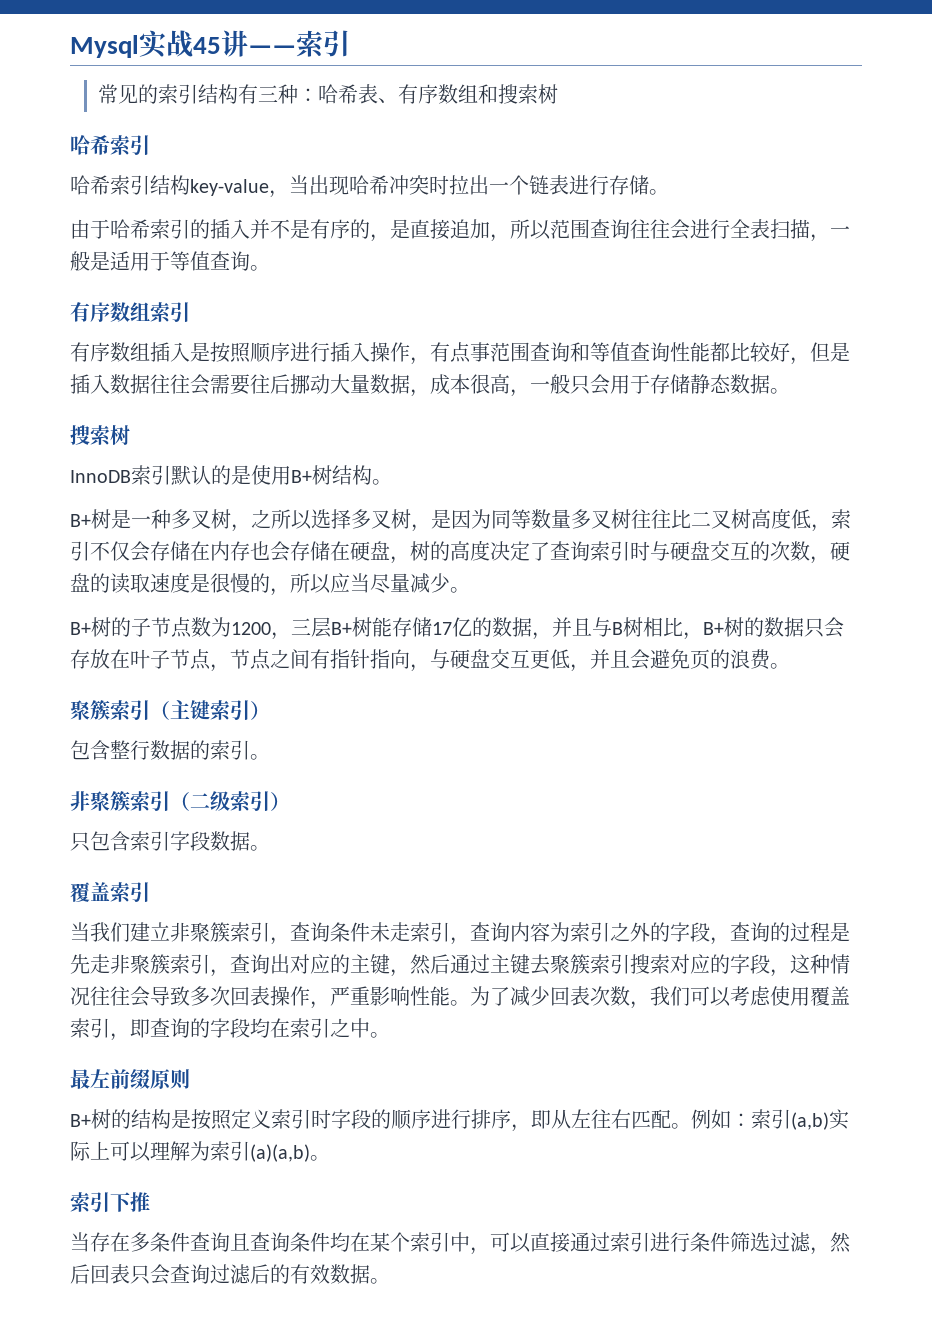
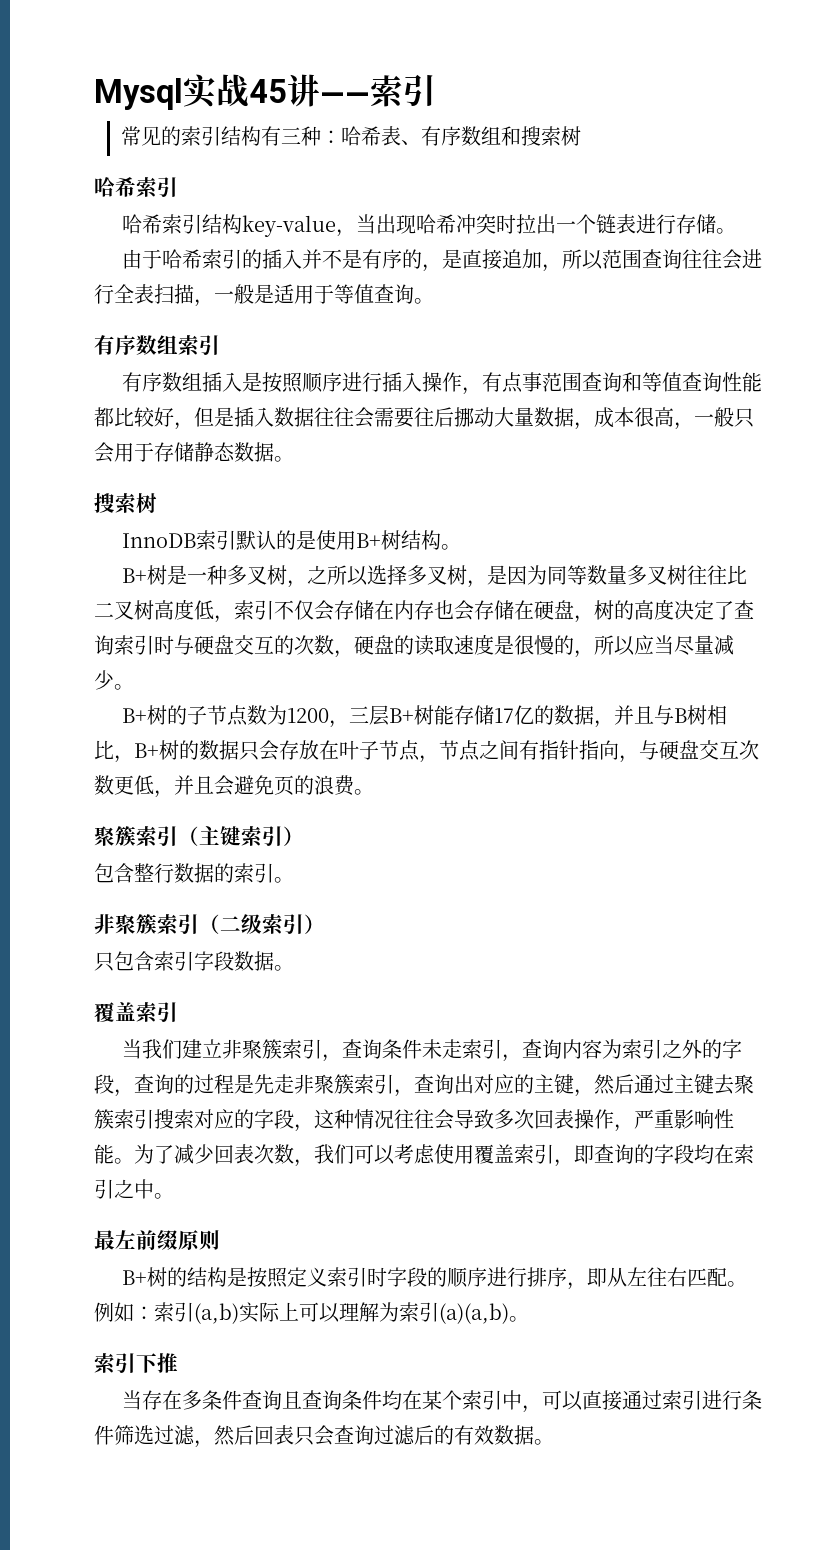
(530, 659) none -> [739,740,759,760] [94,775,114,795] 次数

